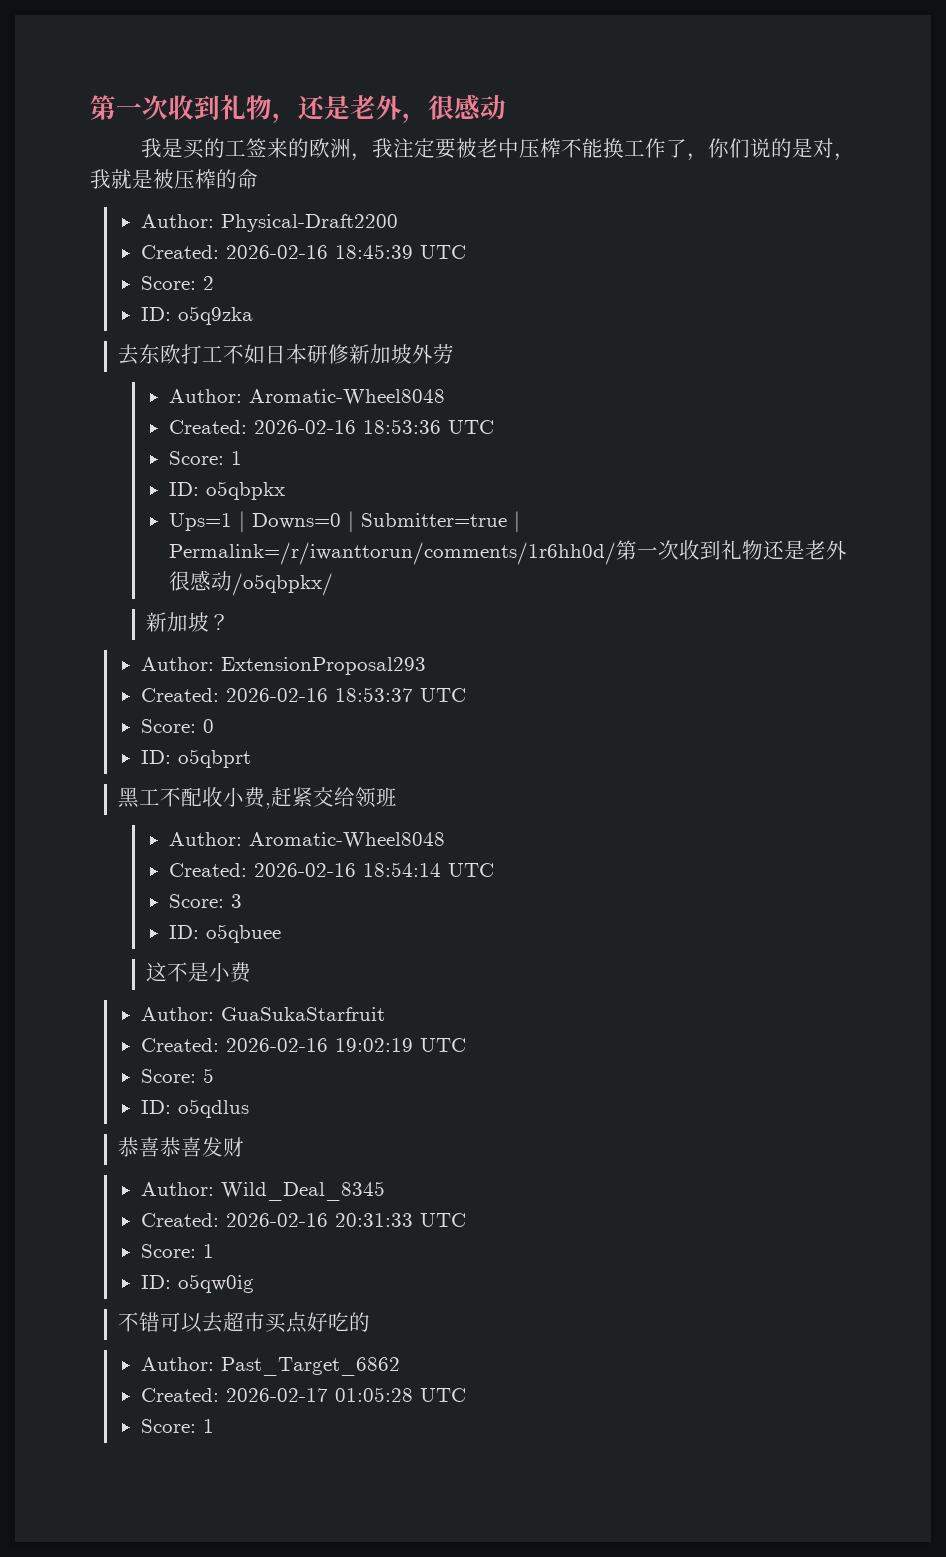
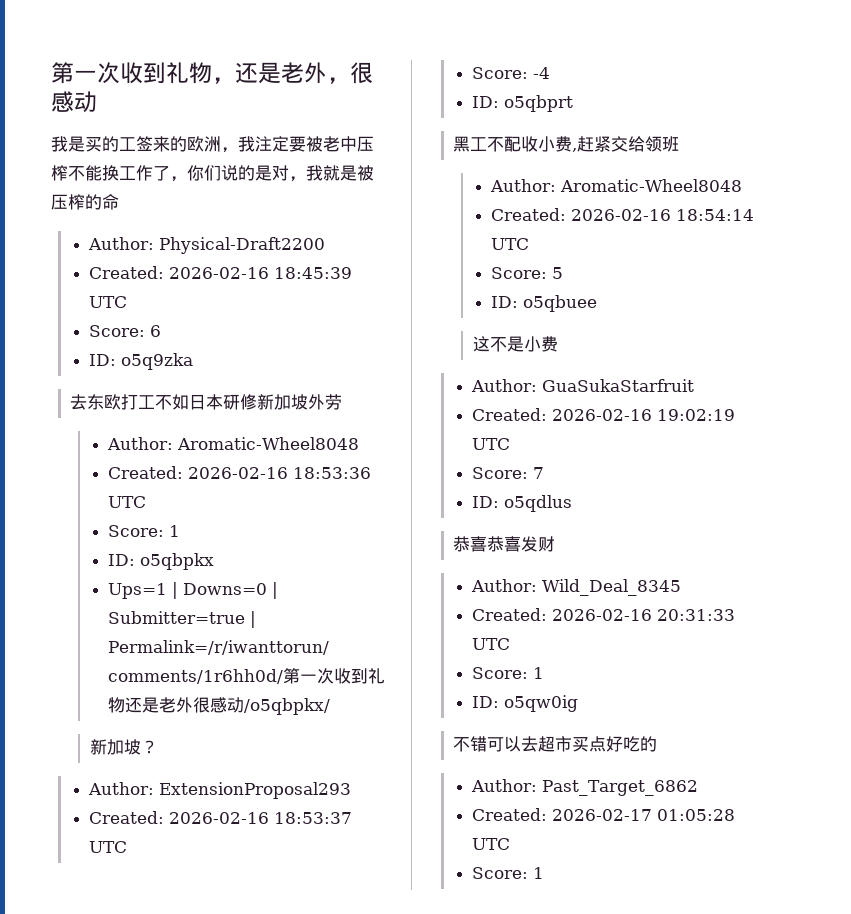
[202,276,214,290] 2 -> [150,325,162,337] 6
[202,719,214,733] 0 -> [533,67,551,79] -4
[230,894,242,908] 3 -> [552,267,564,279] 5
[202,1068,214,1083] 5 -> [533,467,545,479] 7

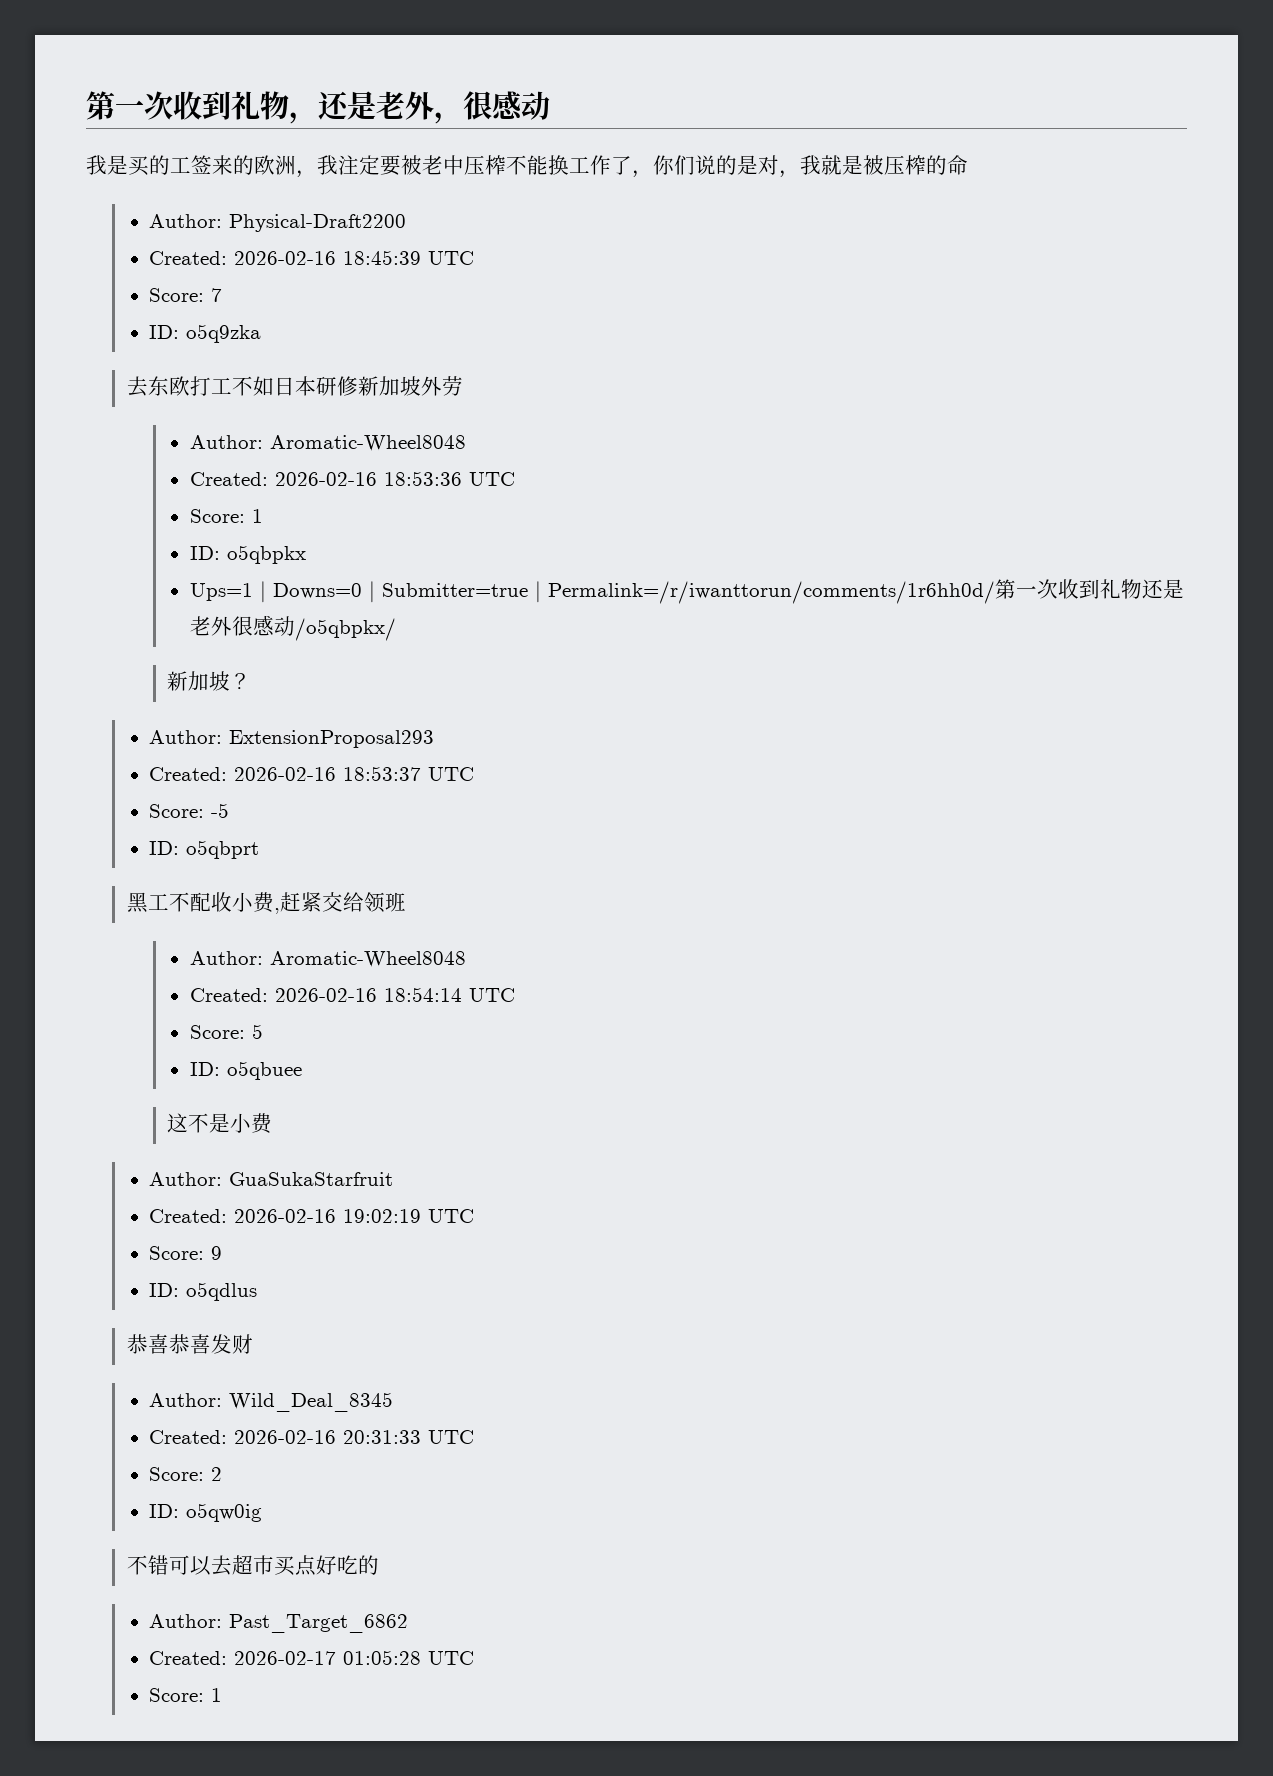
[150,325,162,337] 6 -> [211,288,223,302] 7
[533,67,551,79] -4 -> [211,803,230,818] -5
[533,467,545,479] 7 -> [211,1246,223,1260] 9
[533,667,545,679] 1 -> [211,1467,223,1481] 2

